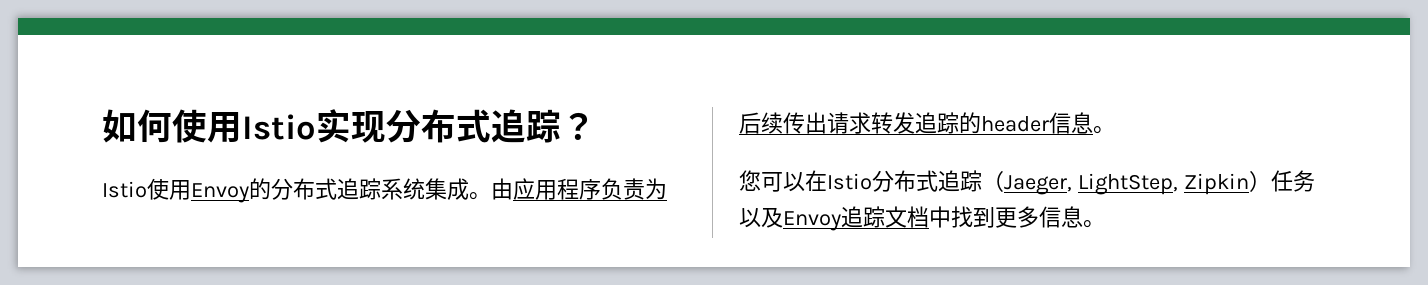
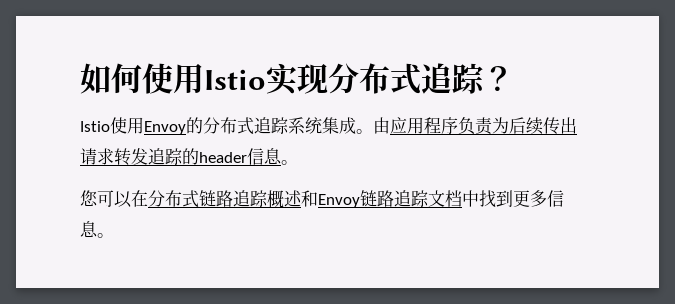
[827,170,1315,195] [739,207,841,231] Istio分布式追踪（Jaeger, LightStep, Zipkin）任务以及Envoy -> [148,190,394,208] 分布式链路追踪概述和Envoy链路

